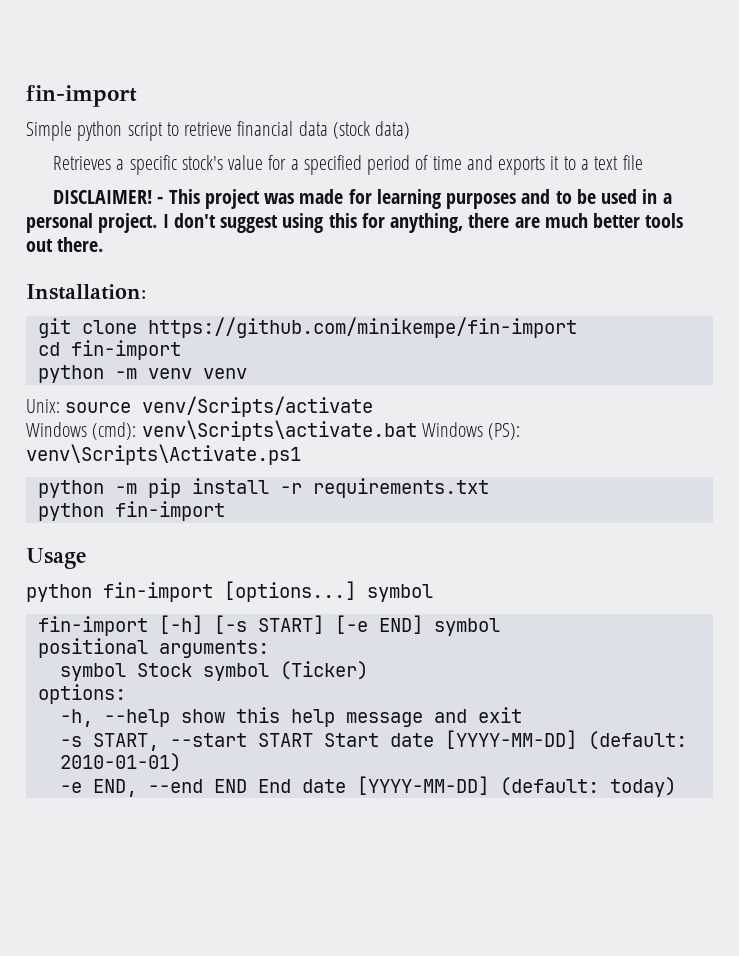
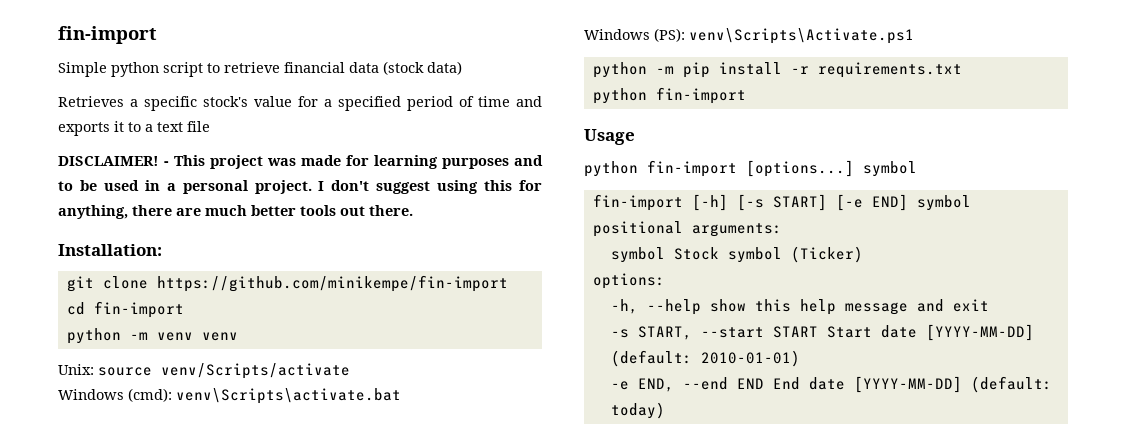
(417, 430) none -> (401, 396) //

